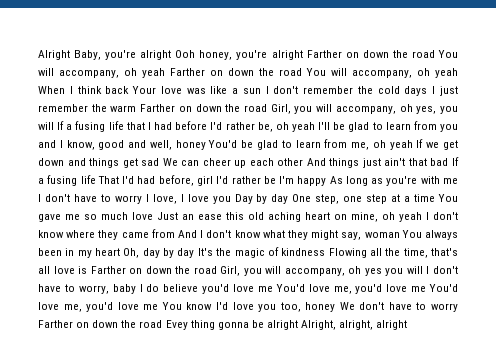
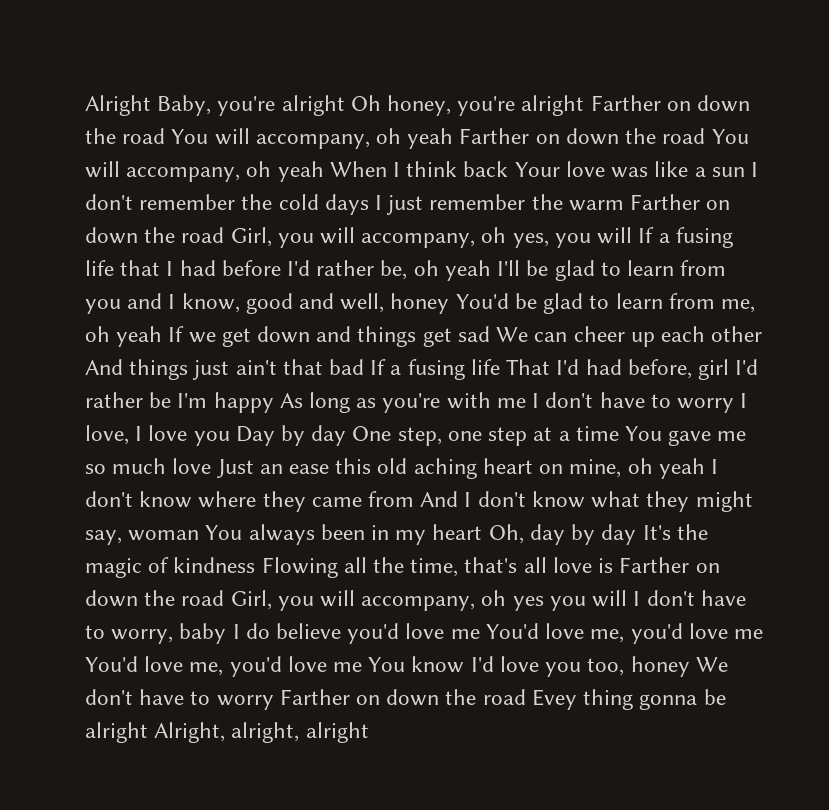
[175,50,196,58] Ooh -> [350,95,381,111] Oh

